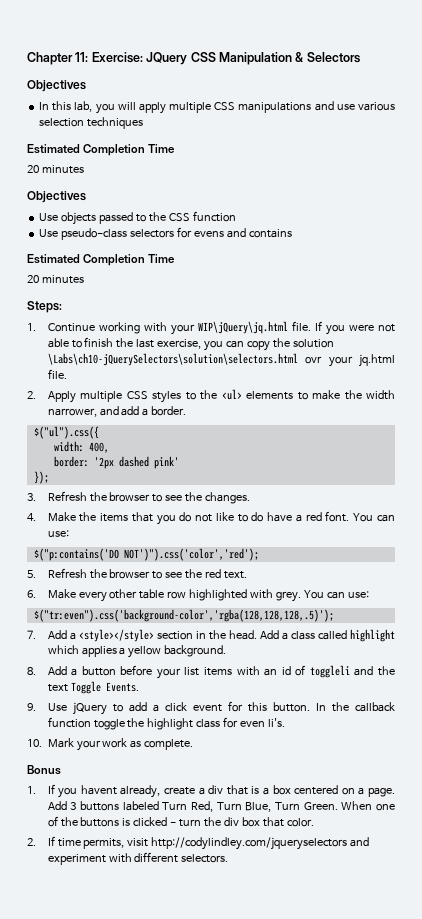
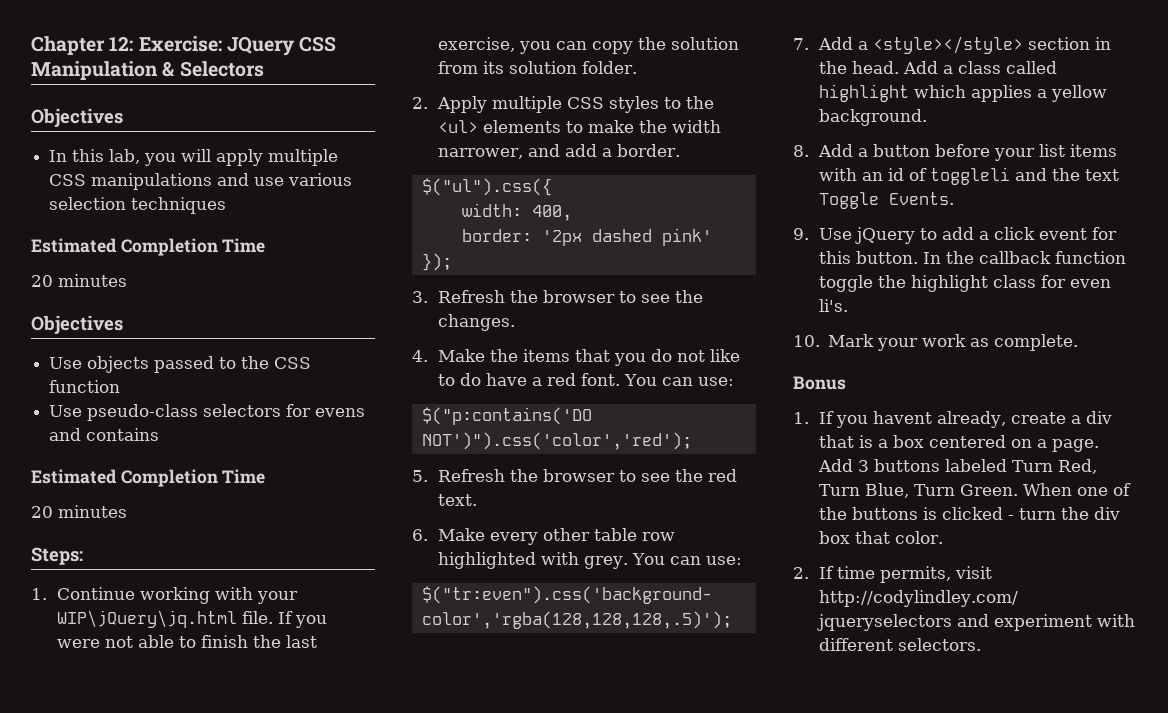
[75,52,89,62] 11: -> [109,36,134,51] 12:
[47,353,395,367] [47,369,67,379] \Labs\ch10-jQuerySelectors\solution\selectors.html ovr your jq.html file. -> [438,61,638,74] from its solution folder.

